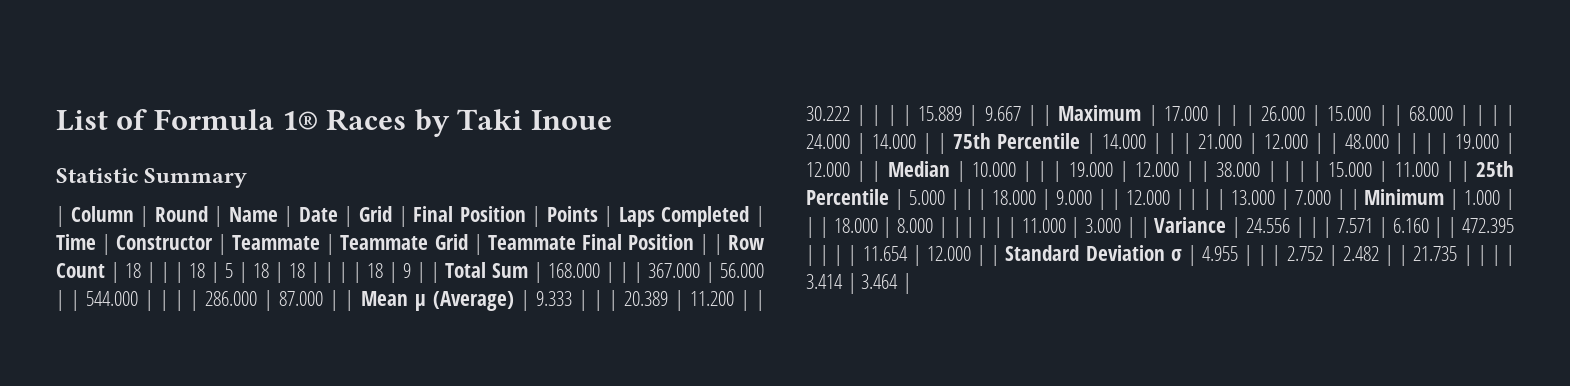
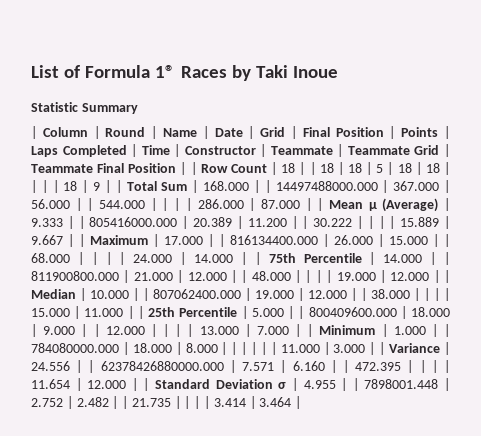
(170, 272) none -> [319,163,334,173] 18
(628, 272) none -> [275,181,378,191] 14497488000.000
(602, 300) none -> [89,217,178,227] 805416000.000
(1239, 115) none -> [230,235,318,245] 816134400.000
(1177, 143) none -> [31,271,119,281] 811900800.000
(1047, 171) none -> [153,289,241,299] 807062400.000
(973, 199) none -> [308,307,397,317] 800409600.000
(814, 227) none -> [31,343,119,353] 784080000.000
(1318, 227) none -> [100,361,224,371] 62378426880000.000
(1267, 255) none -> [364,379,439,389] 7898001.448

